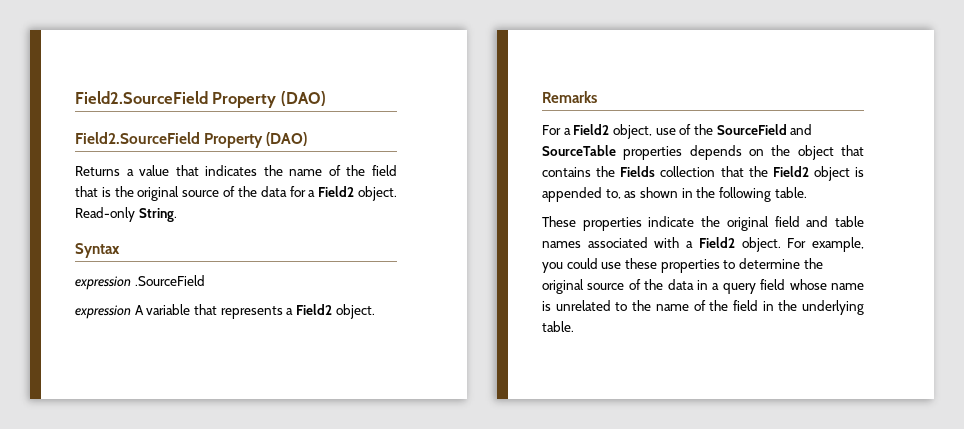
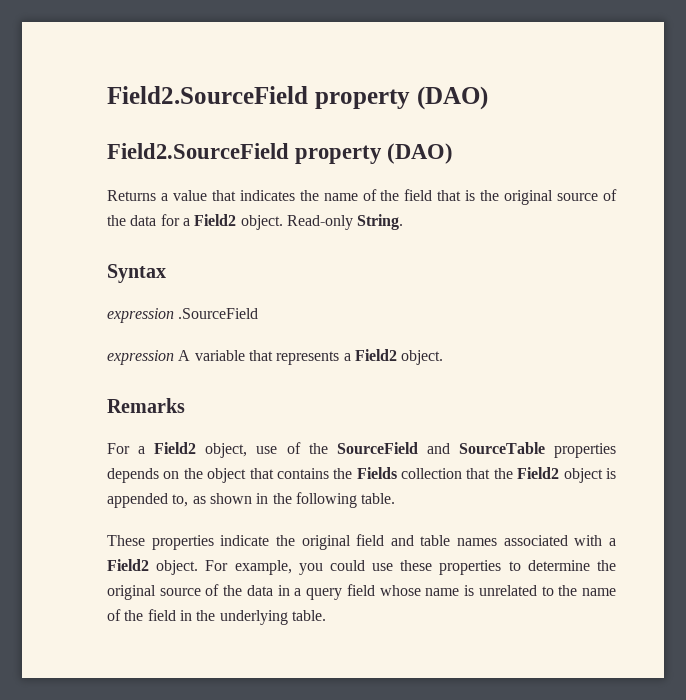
[75,91,277,108] Field2.SourceField Property -> [107,86,410,109] Field2.SourceField property
[204,133,264,148] Property -> [295,145,383,164] property

